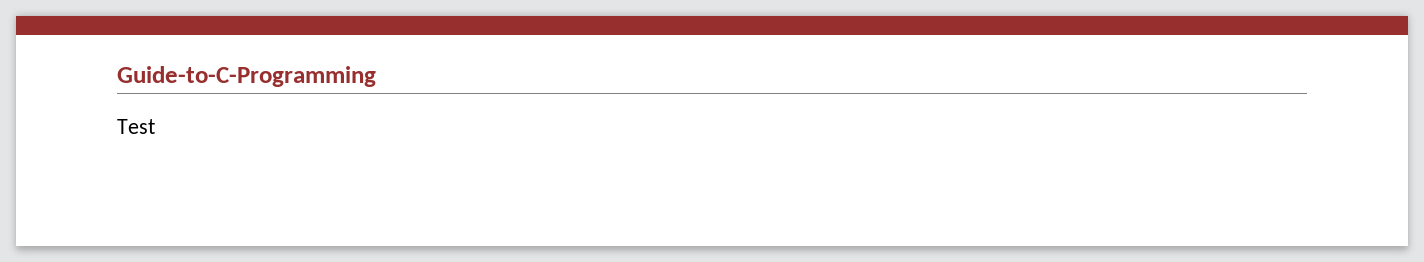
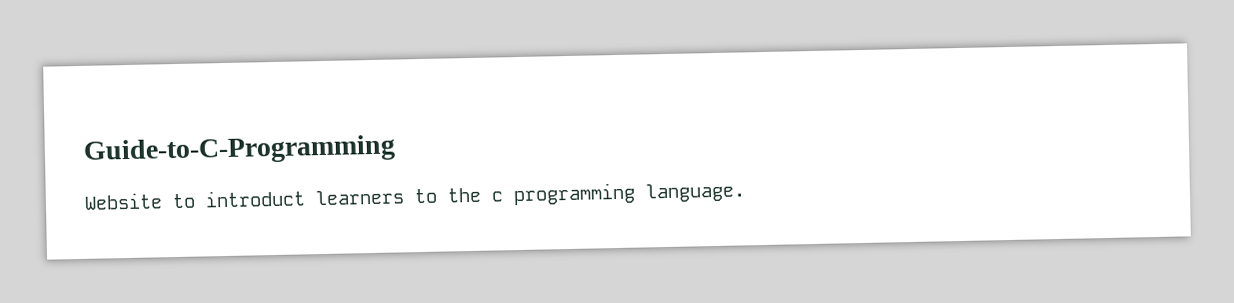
[117,119,155,134] Test -> [84,182,746,210] Website to introduct learners to the c programming language.

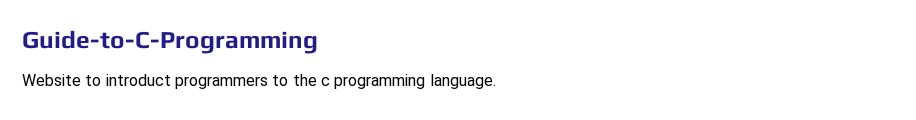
[315,189,405,206] learners -> [174,76,268,89] programmers

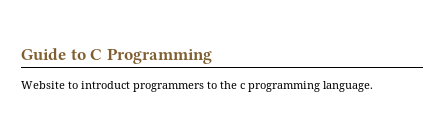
[22,30,318,54] Guide-to-C-Programming -> [21,48,212,64] Guide to C Programming

